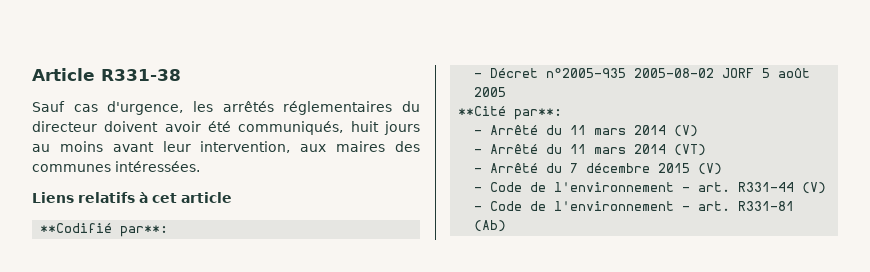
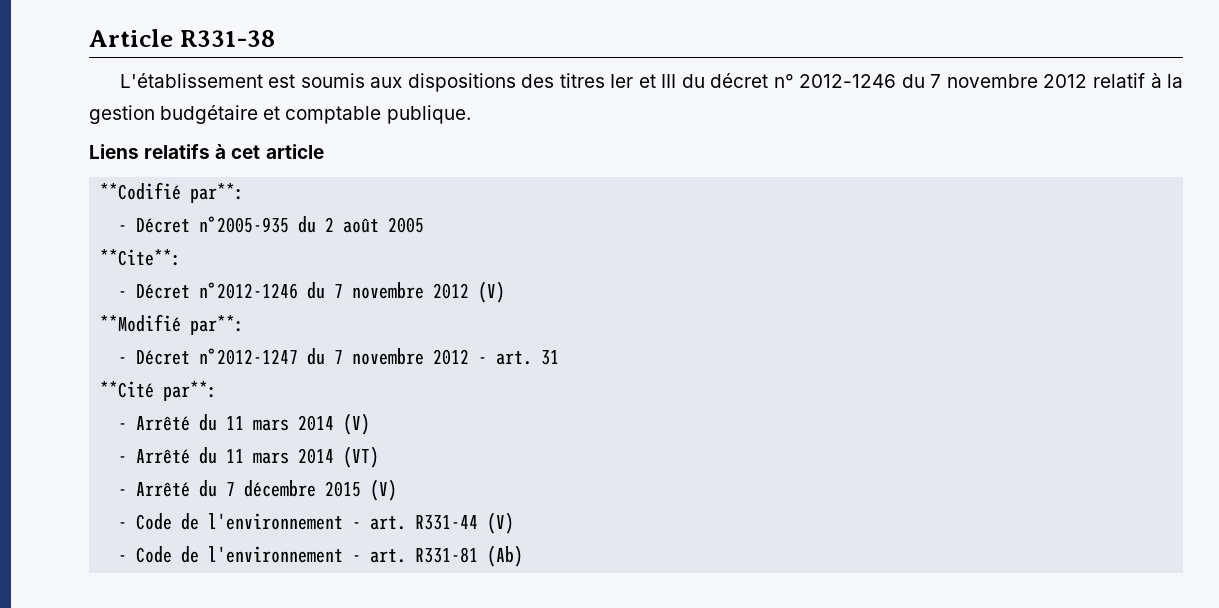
[32,101,420,115] [32,121,420,135] [32,141,420,153] [32,161,200,172] Sauf cas d'urgence, les arrêtés réglementaires du directeur doivent avoir été communiqués, huit jours au moins avant leur intervention, aux maires des communes intéressées. -> [119,73,1184,92] [89,105,471,124] L'établissement est soumis aux dispositions des titres Ier et III du décret n° 2012-1246 du 7 novembre 2012 relatif à la gestion budgétaire et comptable publique.
[634,68,771,78] 2005-08-02 JORF 5 -> [298,216,335,233] du 2
(507, 92) none -> [100,249,182,266] [118,281,506,303] [100,314,245,335] [118,348,560,365] // **Cite**: // - Décret n°2012-1246 du 7 novembre 2012 (V) // **Modifié par**: // - Décret n°2012-1247 du 7 novembre 2012 - art. 31

